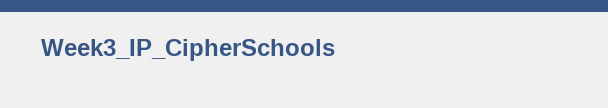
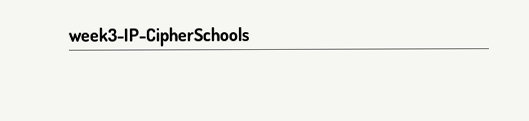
[41,39,335,61] Week3_IP_CipherSchools -> [68,27,249,47] week3-IP-CipherSchools

